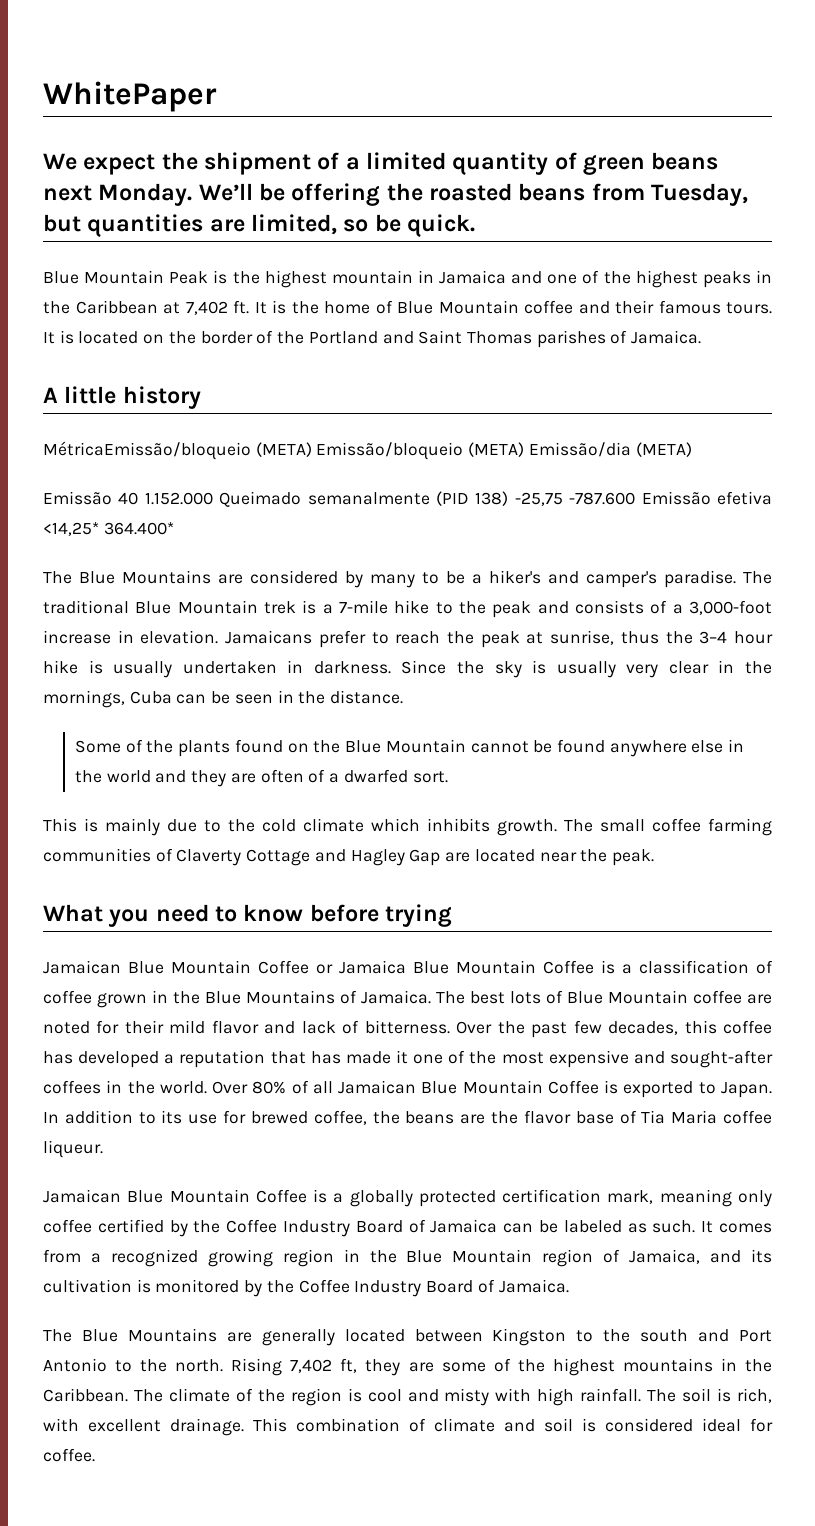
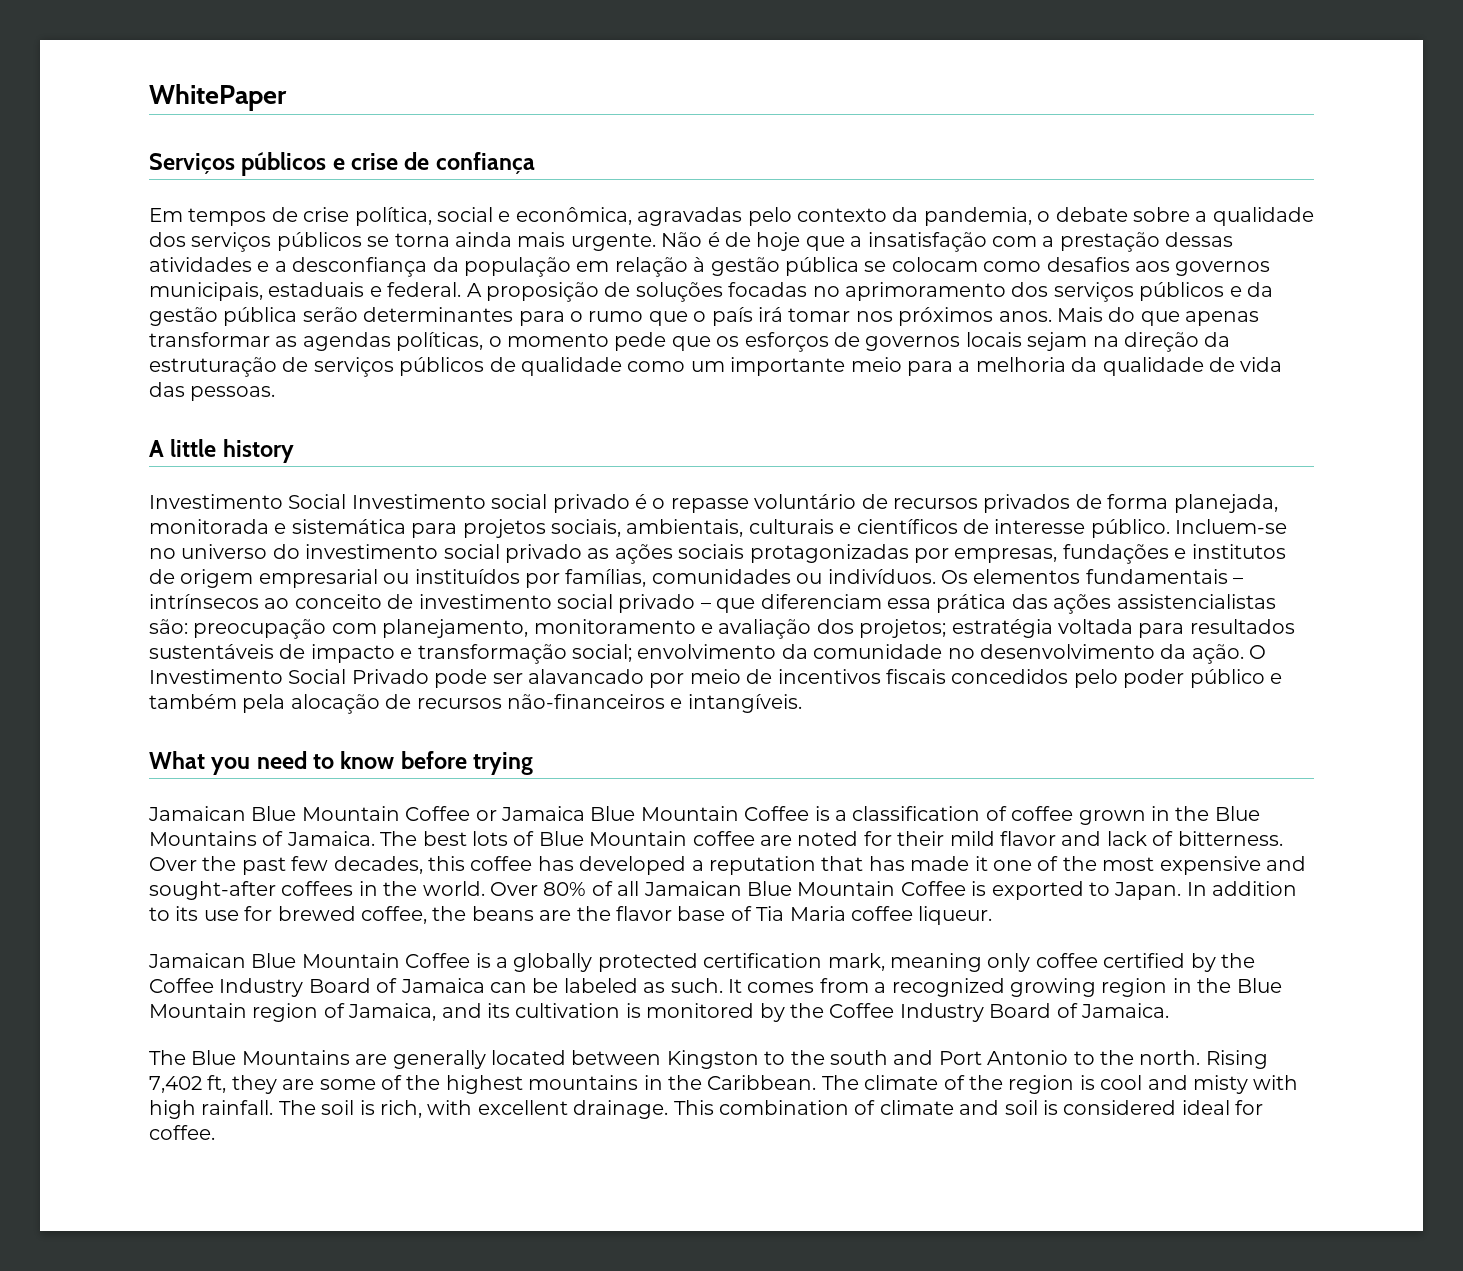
[43,152,719,175] [43,183,749,206] [43,214,476,237] [43,270,772,288] [43,300,772,315] [43,330,702,348] [43,386,201,409] [43,441,692,460] [43,491,772,507] [43,522,174,536] [43,570,772,588] [43,600,772,618] [43,630,773,648] [43,660,772,678] [43,690,404,708] [74,739,745,757] [74,769,448,787] [43,818,772,836] [43,848,654,866] We expect the shipment of a limited quantity of green beans next Monday. We’ll be offering the roasted beans from Tuesday, but quantities are limited, so be quick. // Blue Mountain Peak is the highest mountain in Jamaica and one of the highest peaks in the Caribbean at 7,402 ft. It is the home of Blue Mountain coffee and their famous tours. It is located on the border of the Portland and Saint Thomas parishes of Jamaica. // A little history // MétricaEmissão/bloqueio (META) Emissão/bloqueio (META) Emissão/dia (META) // Emissão 40 1.152.000 Queimado semanalmente (PID 138) -25,75 -787.600 Emissão efetiva <14,25* 364.400* // The Blue Mountains are considered by many to be a hiker's and camper's paradise. The traditional Blue Mountain trek is a 7-mile hike to the peak and consists of a 3,000-foot increase in elevation. Jamaicans prefer to reach the peak at sunrise, thus the 3–4 hour hike is usually undertaken in darkness. Since the sky is usually very clear in the mornings, Cuba can be seen in the distance. // Some of the plants found on the Blue Mountain cannot be found anywhere else in the world and they are often of a dwarfed sort. // This is mainly due to the cold climate which inhibits growth. The small coffee farming communities of Claverty Cottage and Hagley Gap are located near the peak. -> [149,152,535,176] [149,207,1314,226] [149,232,1234,252] [149,257,1271,277] [149,282,1273,302] [149,307,1260,326] [149,332,1231,352] [149,357,1283,377] [149,382,276,401] [149,439,294,463] [149,494,1278,513] [149,519,1288,538] [149,544,1286,564] [149,569,1244,588] [149,594,1276,614] [149,619,1295,639] [149,644,1267,664] [149,669,1282,688] [149,694,802,714] Serviços públicos e crise de confiança // Em tempos de crise política, social e econômica, agravadas pelo contexto da pandemia, o debate sobre a qualidade dos serviços públicos se torna ainda mais urgente. Não é de hoje que a insatisfação com a prestação dessas atividades e a desconfiança da população em relação à gestão pública se colocam como desafios aos governos municipais, estaduais e federal. A proposição de soluções focadas no aprimoramento dos serviços públicos e da gestão pública serão determinantes para o rumo que o país irá tomar nos próximos anos. Mais do que apenas transformar as agendas políticas, o momento pede que os esforços de governos locais sejam na direção da estruturação de serviços públicos de qualidade como um importante meio para a melhoria da qualidade de vida das pessoas. // A little history // Investimento Social Investimento social privado é o repasse voluntário de recursos privados de forma planejada, monitorada e sistemática para projetos sociais, ambientais, culturais e científicos de interesse público. Incluem-se no universo do investimento social privado as ações sociais protagonizadas por empresas, fundações e institutos de origem empresarial ou instituídos por famílias, comunidades ou indivíduos. Os elementos fundamentais – intrínsecos ao conceito de investimento social privado – que diferenciam essa prática das ações assistencialistas são: preocupação com planejamento, monitoramento e avaliação dos projetos; estratégia voltada para resultados sustentáveis de impacto e transformação social; envolvimento da comunidade no desenvolvimento da ação. O Investimento Social Privado pode ser alavancado por meio de incentivos fiscais concedidos pelo poder público e também pela alocação de recursos não-financeiros e intangíveis.

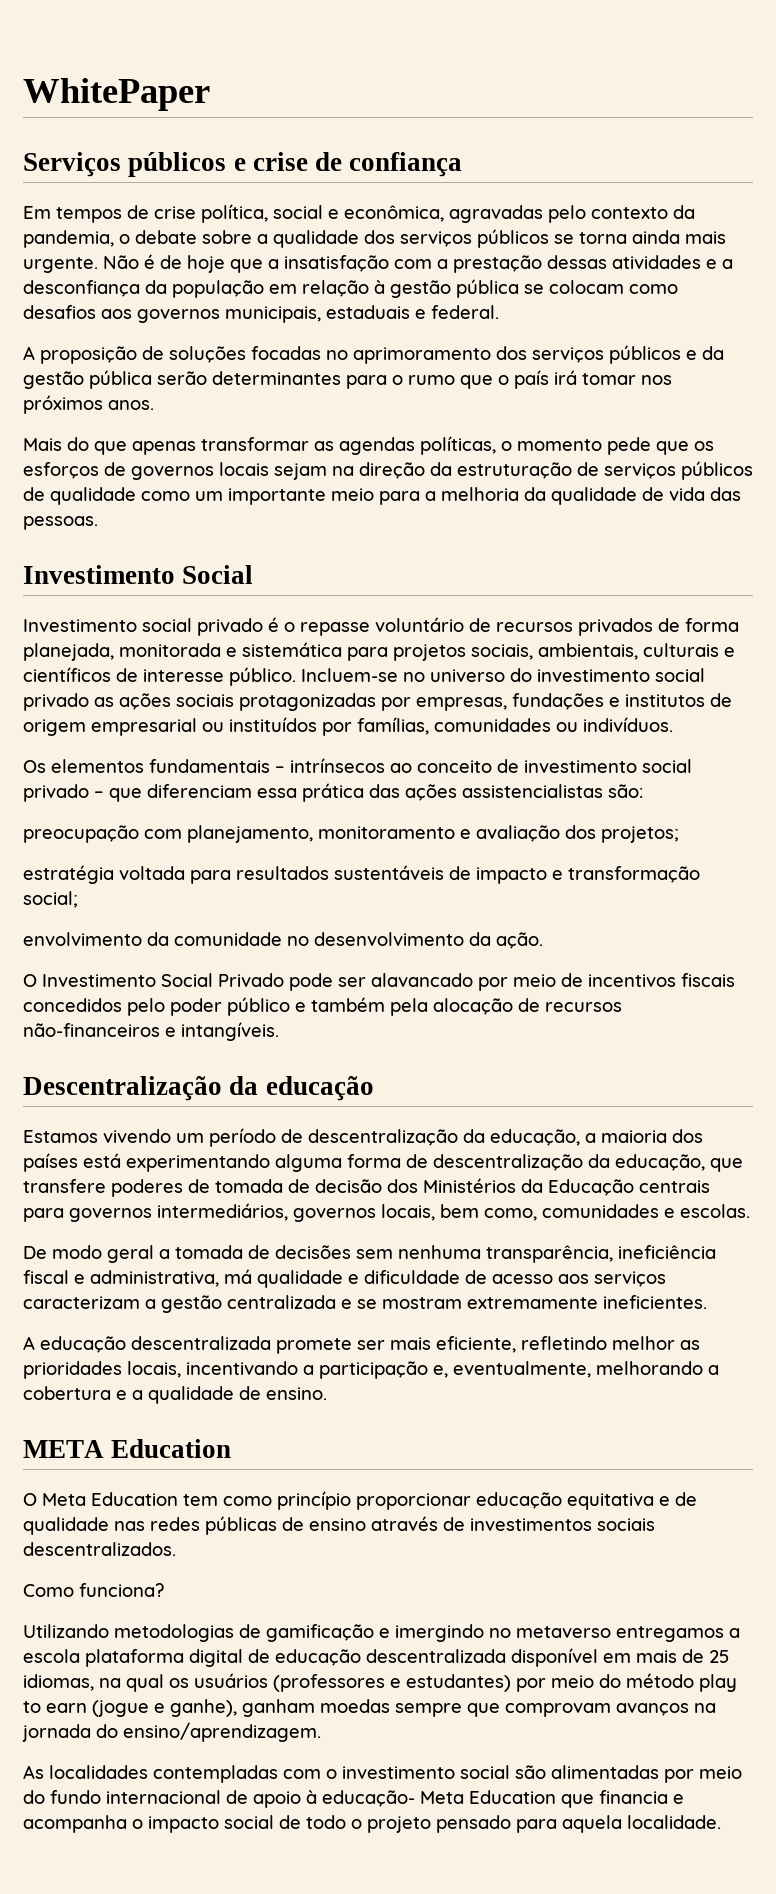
(462, 289) none -> (499, 312) //
(1052, 316) none -> (154, 405) //
[149,439,294,463] [149,494,347,509] // A little history // Investimento Social -> [23,565,254,584] // Investimento Social //
(936, 576) none -> (673, 724) //
(188, 626) none -> (643, 791) //
(947, 628) none -> (679, 834) //
(632, 653) none -> (78, 899) //
(1244, 654) none -> (543, 940) //
[149,751,534,775] [148,806,1260,825] [149,831,1283,846] [149,856,1306,875] [149,881,1298,900] [149,906,993,925] [148,953,1255,972] [149,978,1282,997] [149,1003,1169,1022] [149,1050,1268,1069] [149,1075,1299,1094] [149,1100,1264,1119] [149,1125,215,1140] What you need to know before trying // Jamaican Blue Mountain Coffee or Jamaica Blue Mountain Coffee is a classification of coffee grown in the Blue Mountains of Jamaica. The best lots of Blue Mountain coffee are noted for their mild flavor and lack of bitterness. Over the past few decades, this coffee has developed a reputation that has made it one of the most expensive and sought-after coffees in the world. Over 80% of all Jamaican Blue Mountain Coffee is exported to Japan. In addition to its use for brewed coffee, the beans are the flavor base of Tia Maria coffee liqueur. // Jamaican Blue Mountain Coffee is a globally protected certification mark, meaning only coffee certified by the Coffee Industry Board of Jamaica can be labeled as such. It comes from a recognized growing region in the Blue Mountain region of Jamaica, and its cultivation is monitored by the Coffee Industry Board of Jamaica. // The Blue Mountains are generally located between Kingston to the south and Port Antonio to the north. Rising 7,402 ft, they are some of the highest mountains in the Caribbean. The climate of the region is cool and misty with high rainfall. The soil is rich, with excellent drainage. This combination of climate and soil is considered ideal for coffee. -> [23,1076,374,1101] [23,1128,703,1147] [23,1153,743,1172] [23,1178,710,1197] [23,1203,750,1222] [23,1245,716,1263] [23,1269,666,1288] [23,1295,707,1313] [23,1336,700,1354] [23,1361,719,1379] [23,1386,327,1404] [23,1439,232,1458] [23,1491,697,1510] [23,1516,655,1535] [23,1542,176,1556] [23,1583,164,1597] [23,1624,740,1642] [23,1648,729,1667] [23,1673,737,1692] [23,1699,716,1717] [22,1722,321,1742] [23,1765,742,1783] [23,1790,684,1808] [23,1815,721,1833] Descentralização da educação // Estamos vivendo um período de descentralização da educação, a maioria dos países está experimentando alguma forma de descentralização da educação, que transfere poderes de tomada de decisão dos Ministérios da Educação centrais para governos intermediários, governos locais, bem como, comunidades e escolas. // De modo geral a tomada de decisões sem nenhuma transparência, ineficiência fiscal e administrativa, má qualidade e dificuldade de acesso aos serviços caracterizam a gestão centralizada e se mostram extremamente ineficientes. // A educação descentralizada promete ser mais eficiente, refletindo melhor as prioridades locais, incentivando a participação e, eventualmente, melhorando a cobertura e a qualidade de ensino. // META Education // O Meta Education tem como princípio proporcionar educação equitativa e de qualidade nas redes públicas de ensino através de investimentos sociais descentralizados. // Como funciona? // Utilizando metodologias de gamificação e imergindo no metaverso entregamos a escola plataforma digital de educação descentralizada disponível em mais de 25 idiomas, na qual os usuários (professores e estudantes) por meio do método play to earn (jogue e ganhe), ganham moedas sempre que comprovam avanços na jornada do ensino/aprendizagem. // As localidades contempladas com o investimento social são alimentadas por meio do fundo internacional de apoio à educação- Meta Education que financia e acompanha o impacto social de todo o projeto pensado para aquela localidade.

